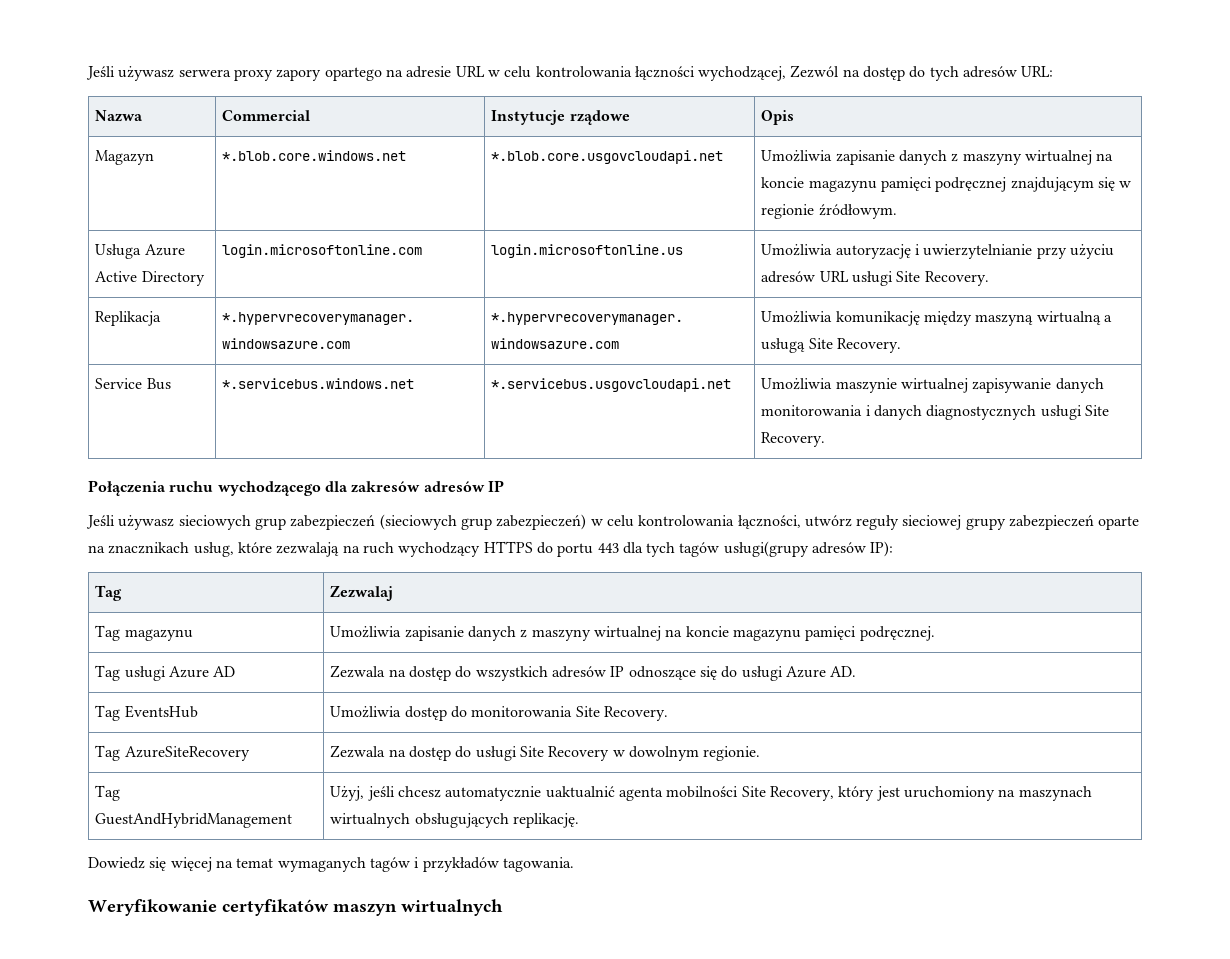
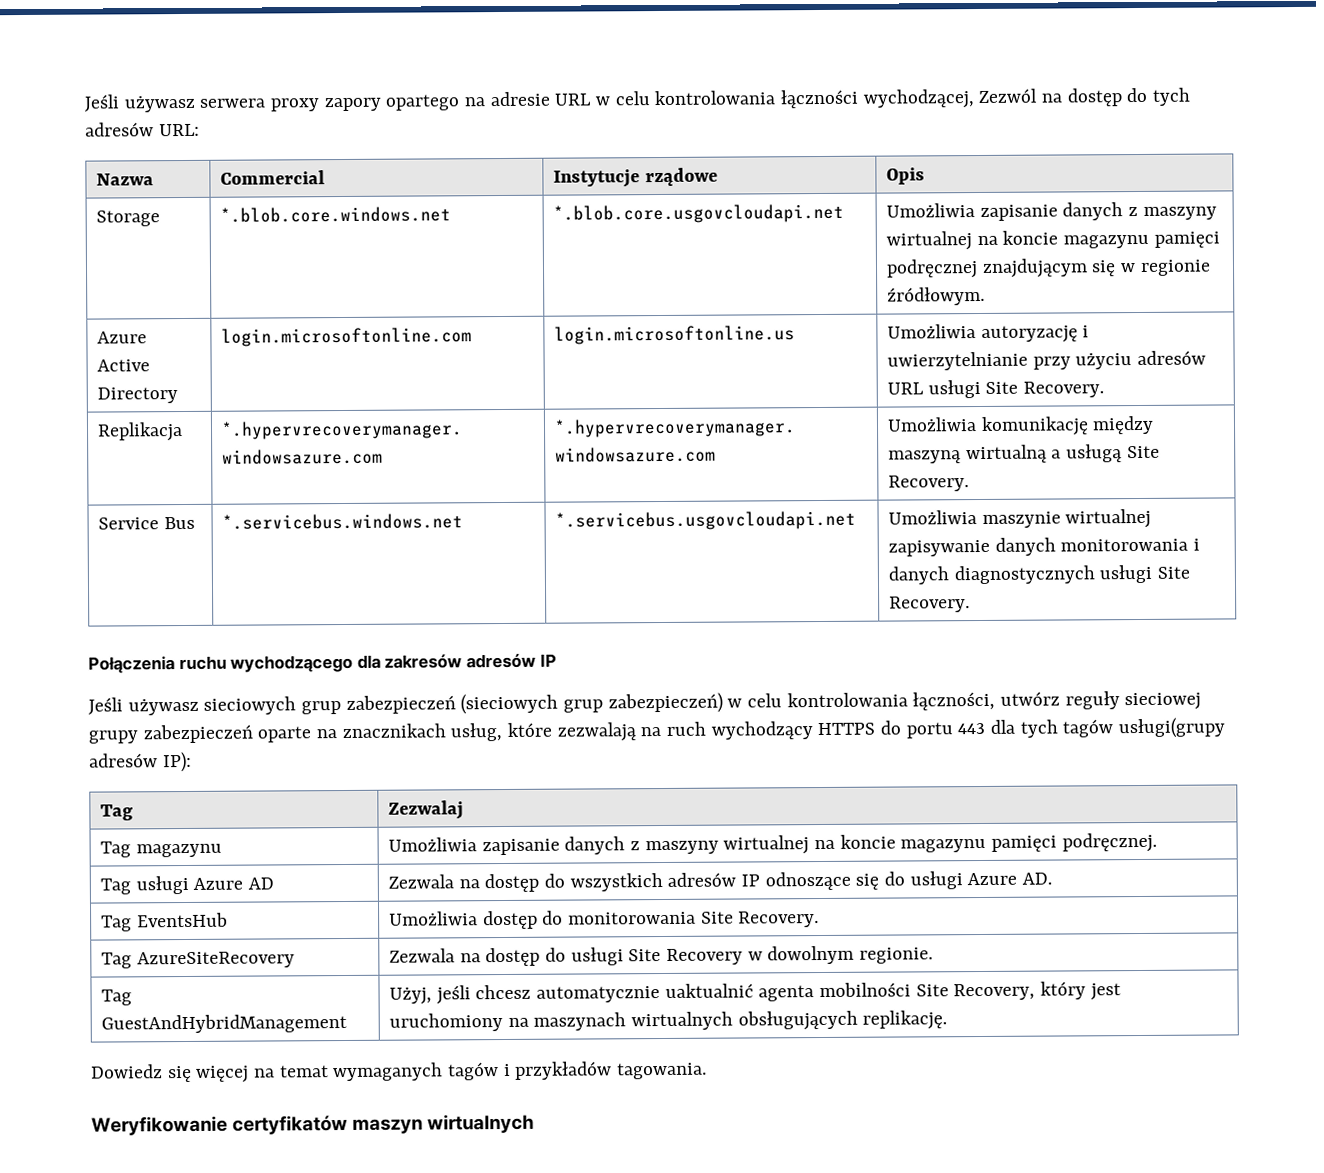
[95,150,155,165] Magazyn -> [95,210,160,227] Storage
[95,244,142,259] Usługa -> (985, 296) none

